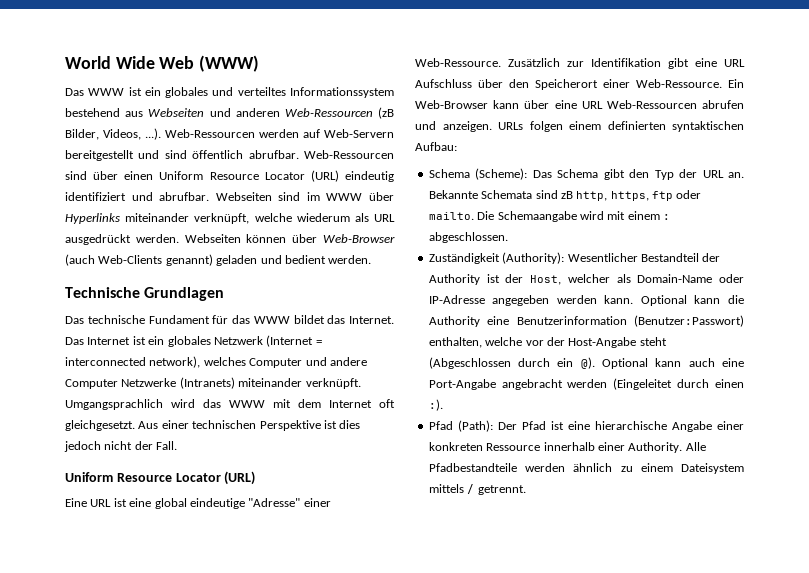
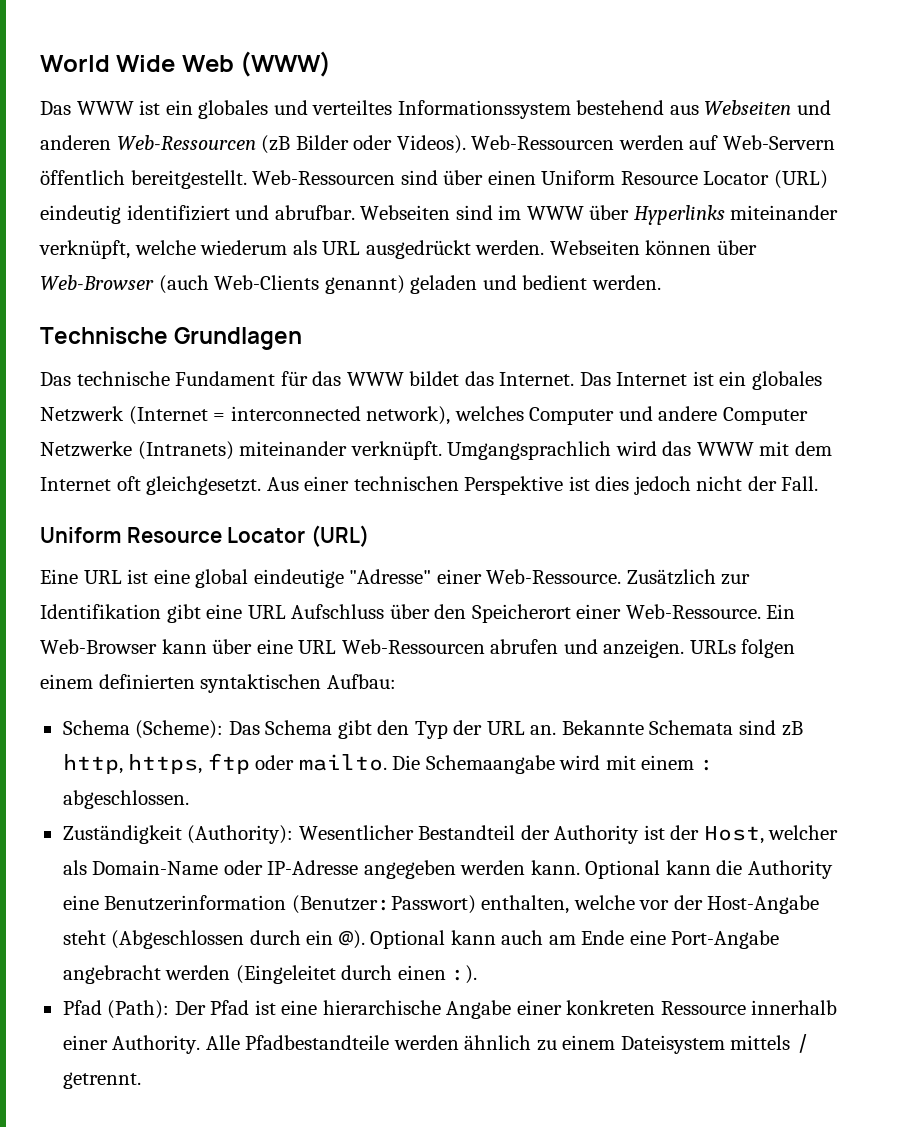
[65,128,161,140] Bilder, Videos, ...). -> [295,135,466,154] Bilder oder Videos).
[65,150,299,161] bereitgestellt und sind öffentlich abrufbar. -> [40,170,247,189] öffentlich bereitgestellt.
(715, 362) none -> [548,930,625,945] am Ende

